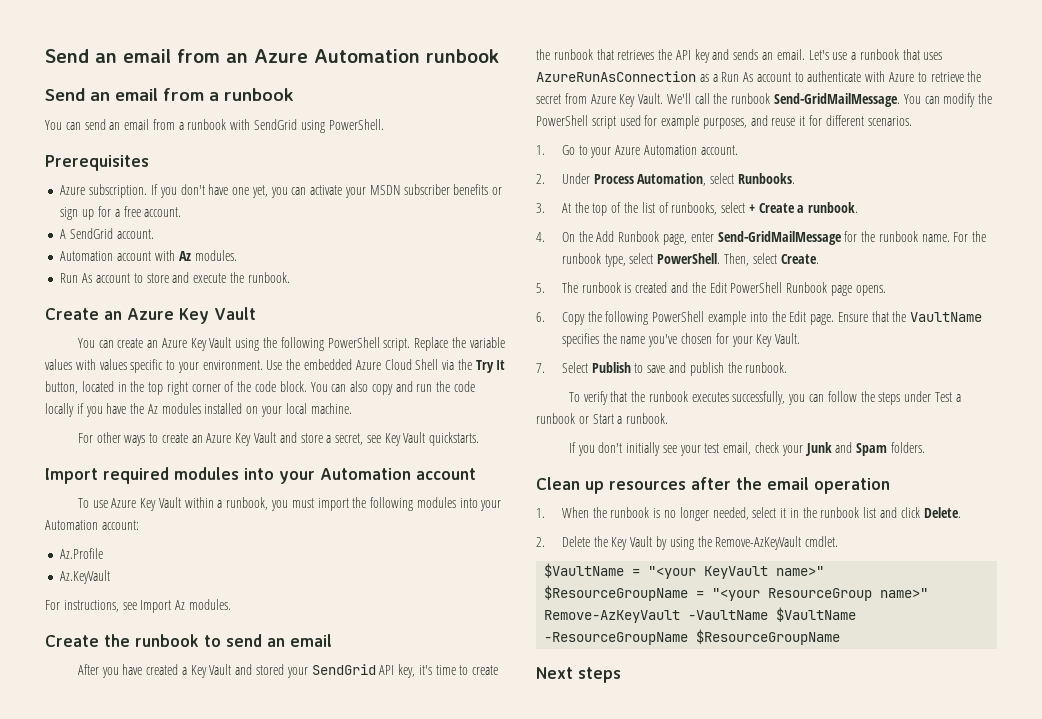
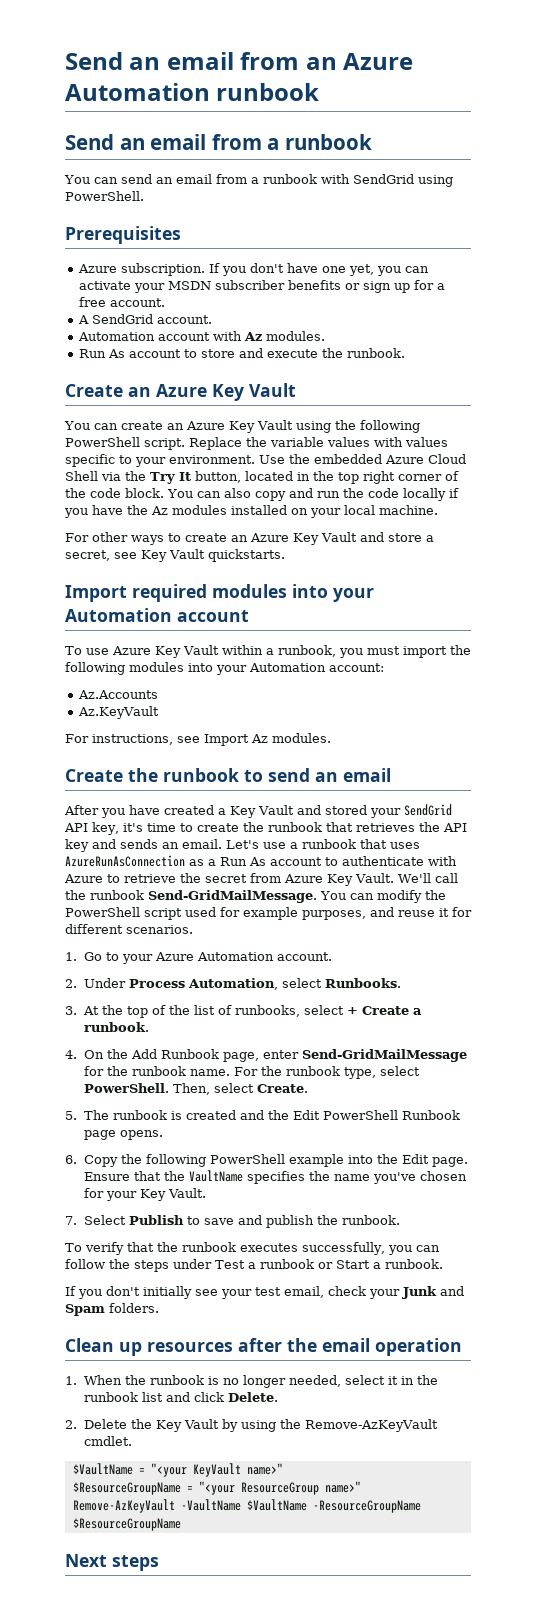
[60,548,104,559] Az.Profile -> [78,690,159,699] Az.Accounts

